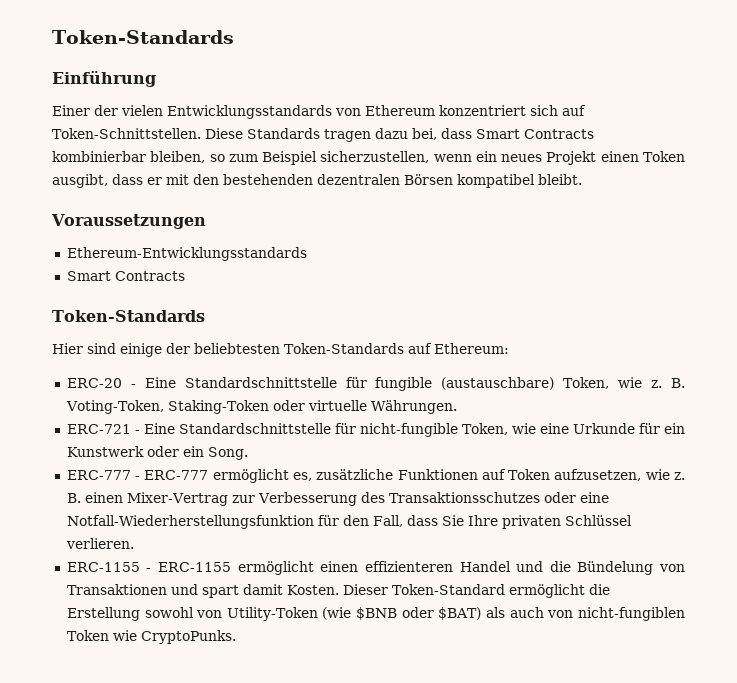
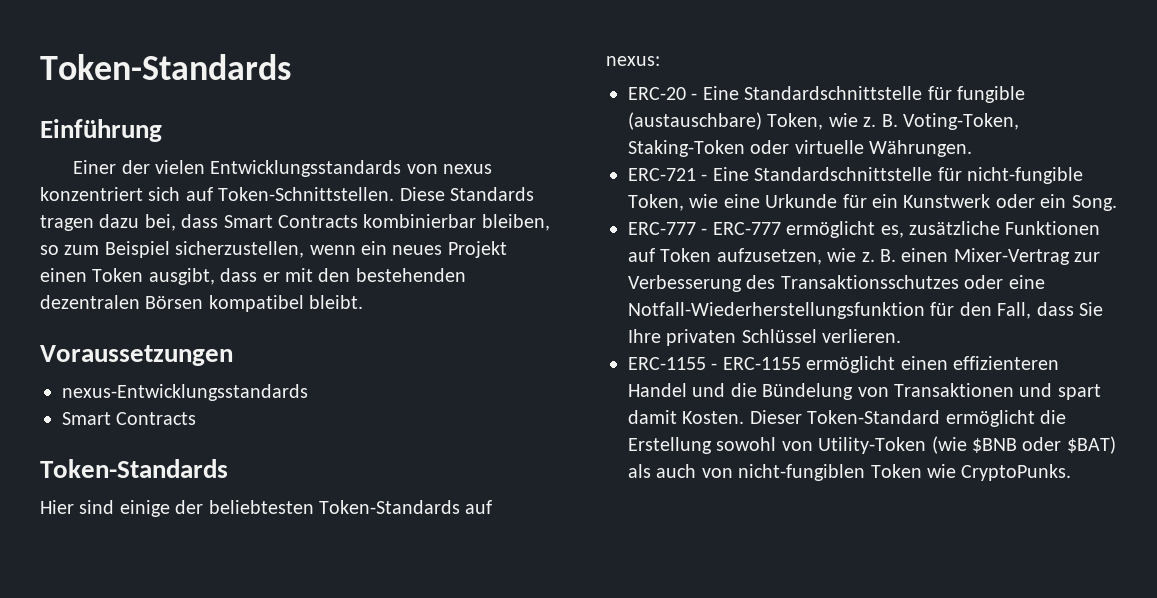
[365,105,435,116] Ethereum -> [443,164,493,174] nexus
[66,247,307,261] Ethereum-Entwicklungsstandards -> [62,384,308,401] nexus-Entwicklungsstandards
[433,343,509,354] Ethereum: -> [606,56,660,66] nexus:

